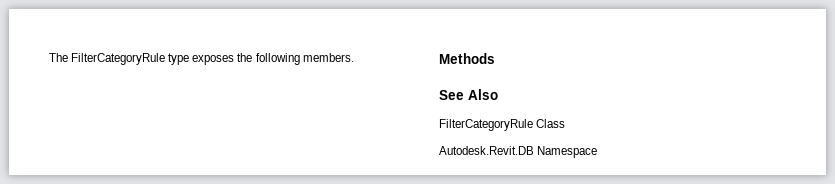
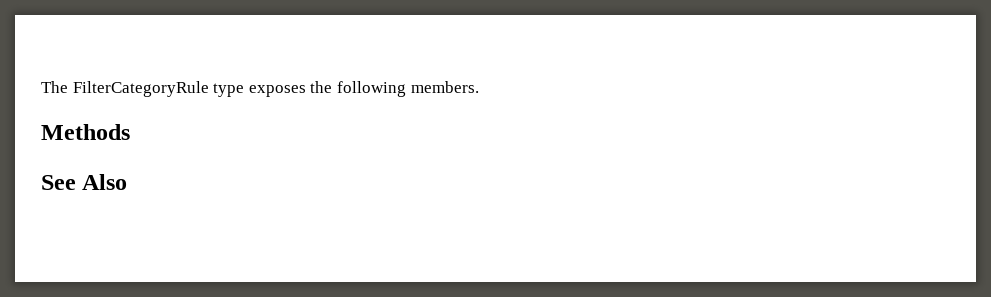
[439,119,566,131] [439,146,598,158] // FilterCategoryRule Class // Autodesk.Revit.DB Namespace -> (128, 182) none

